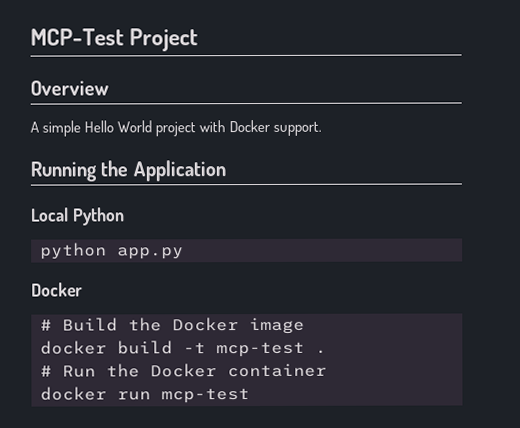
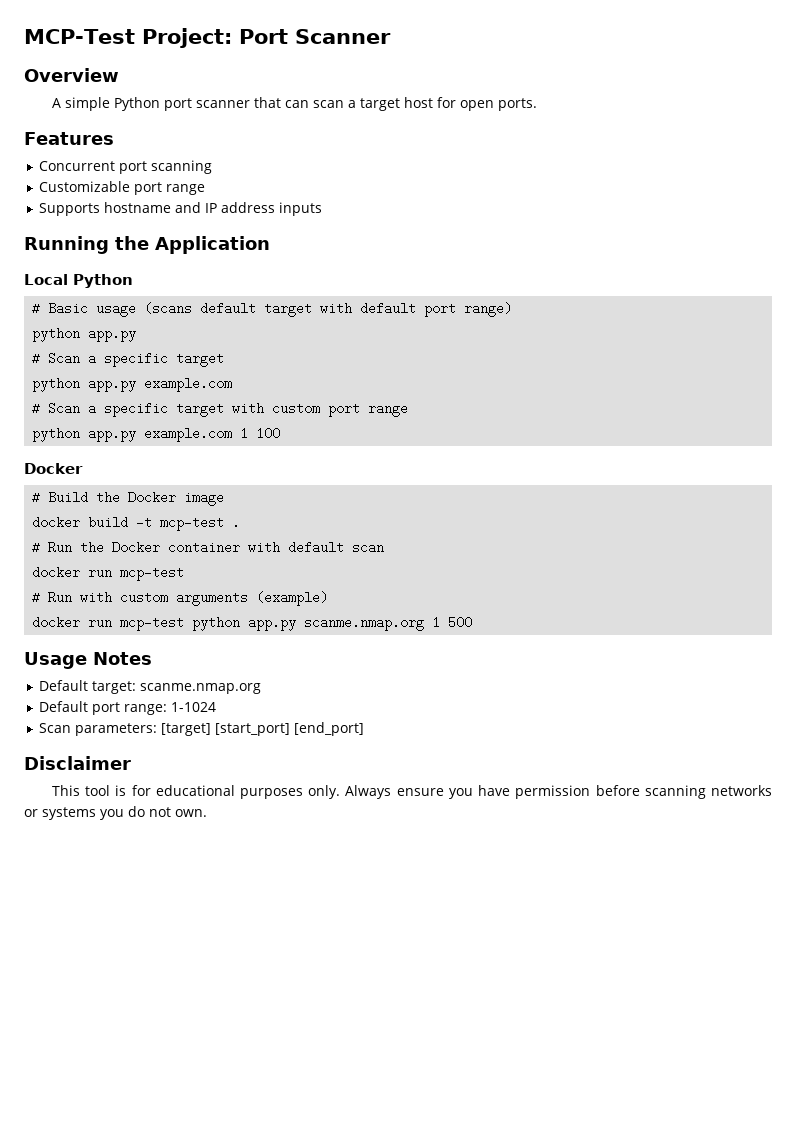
[129,28,199,52] Project -> [141,28,391,48] Project: Port Scanner
[84,119,323,137] Hello World project with Docker support. -> [113,97,537,111] [24,132,114,145] [38,160,212,174] [38,181,205,195] [38,202,322,216] Python port scanner that can scan a target host for open ports. // Features // Concurrent port scanning // Customizable port range // Supports hostname and IP address inputs
[40,242,184,260] python app.py -> [32,302,513,317] [32,327,137,342] [32,352,225,367] [32,377,233,392] [32,402,409,417] [32,427,281,442] # Basic usage (scans default target with default port range) // python app.py // # Scan a specific target // python app.py example.com // # Scan a specific target with custom port range // python app.py example.com 1 100
[40,386,250,404] // docker run mcp-test -> [248,541,385,554] [32,566,185,581] [32,591,329,606] [32,616,473,631] [24,652,152,669] [38,680,261,694] [38,701,216,715] [38,722,364,736] [24,756,131,770] [51,785,772,799] [24,806,207,820] with default scan // docker run mcp-test // # Run with custom arguments (example) // docker run mcp-test python app.py scanme.nmap.org 1 500 // Usage Notes // Default target: scanme.nmap.org // Default port range: 1-1024 // Scan parameters: [target] [start_port] [end_port] // Disclaimer // This tool is for educational purposes only. Always ensure you have permission before scanning networks or systems you do not own.

